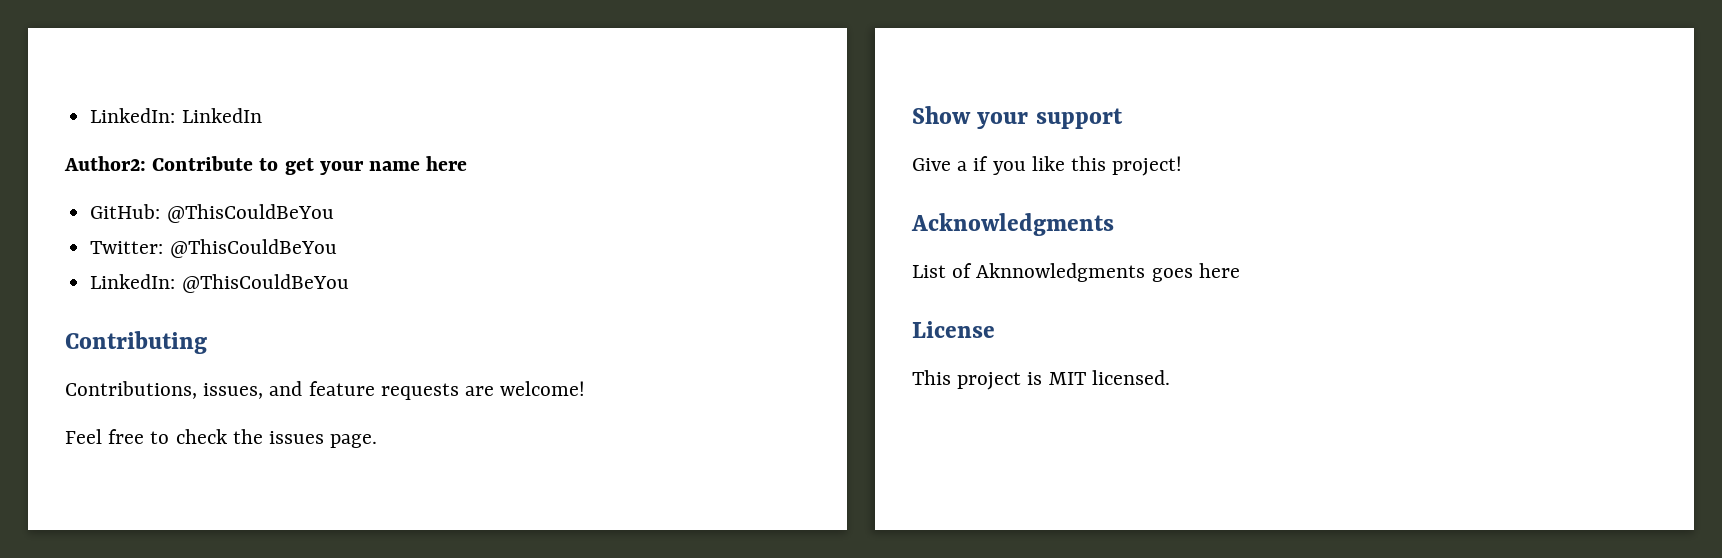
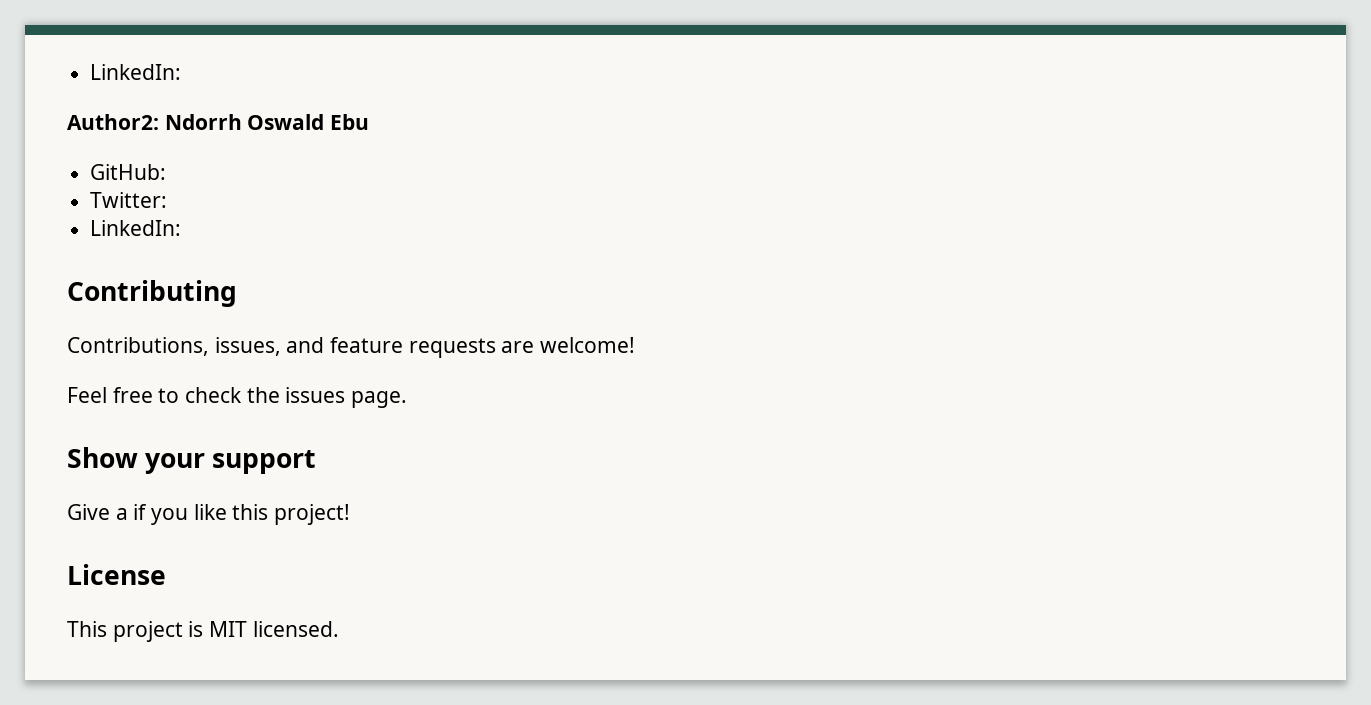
[90,108,262,123] LinkedIn: LinkedIn -> [90,64,182,80] LinkedIn:
[152,156,468,175] Contribute to get your name here -> [164,114,370,130] Ndorrh Oswald Ebu
[166,204,334,223] @ThisCouldBeYou -> (167, 172) none
[169,239,337,258] [90,274,349,293] @ThisCouldBeYou // LinkedIn: @ThisCouldBeYou -> [90,220,182,236] // LinkedIn:
[911,213,1114,236] [912,263,1240,282] // Acknowledgments // List of Aknnowledgments goes here -> (351, 514) none

